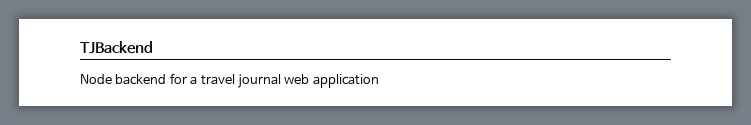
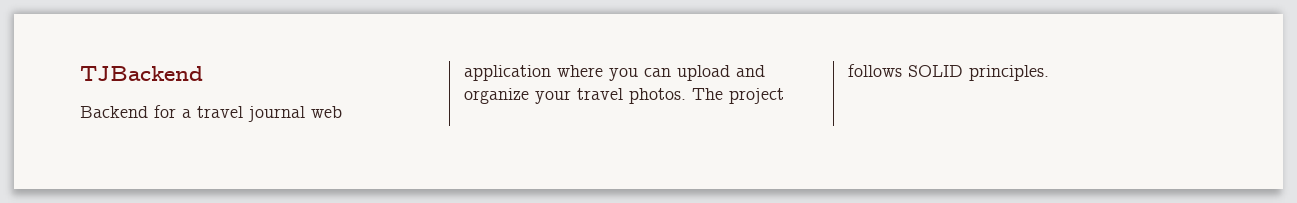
[80,74,167,85] Node backend -> [80,106,148,118] Backend
(379, 81) none -> [557,65,765,81] [464,88,784,104] [848,64,1049,81] where you can upload and organize your travel photos. The project follows SOLID principles.

